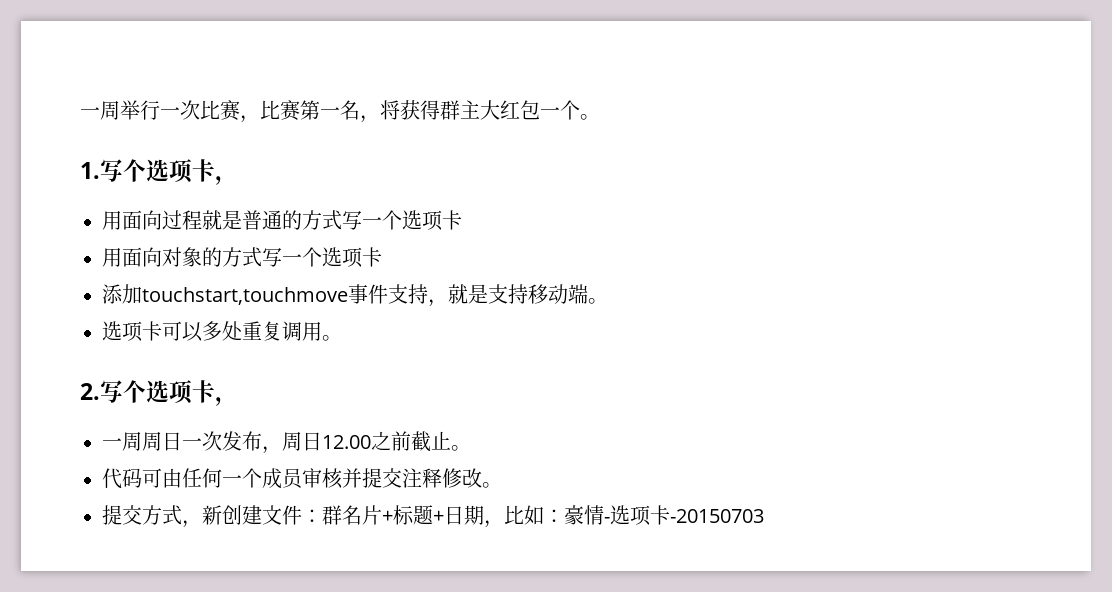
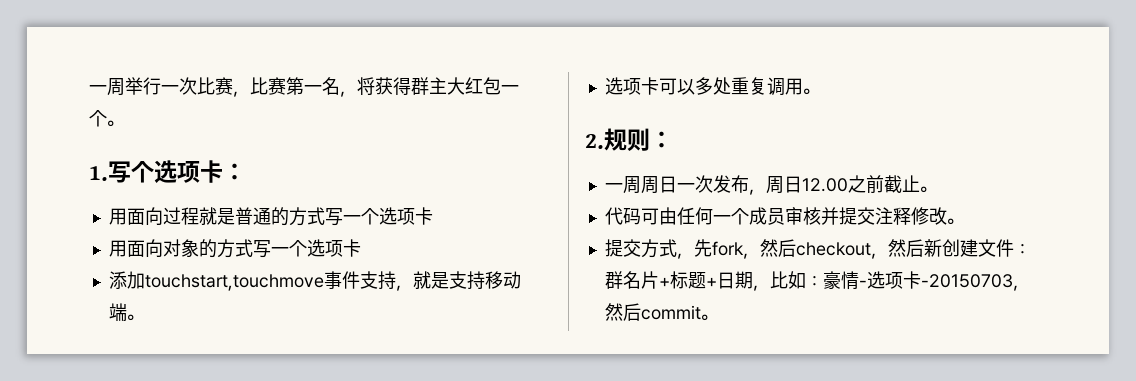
[215,176,238,185] ， -> [223,163,246,180] ：
[100,380,238,406] 写个选项卡， -> [604,128,673,151] 规则：
(202, 524) none -> [693,239,924,259] 先fork，然后checkout，然后
(764, 516) none -> [1012,285,1030,291] [604,303,718,321] ，然后commit。

